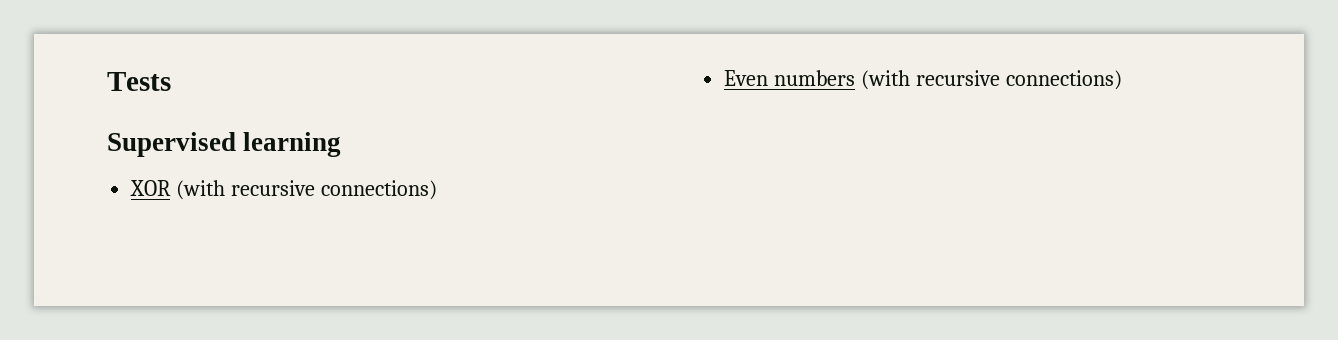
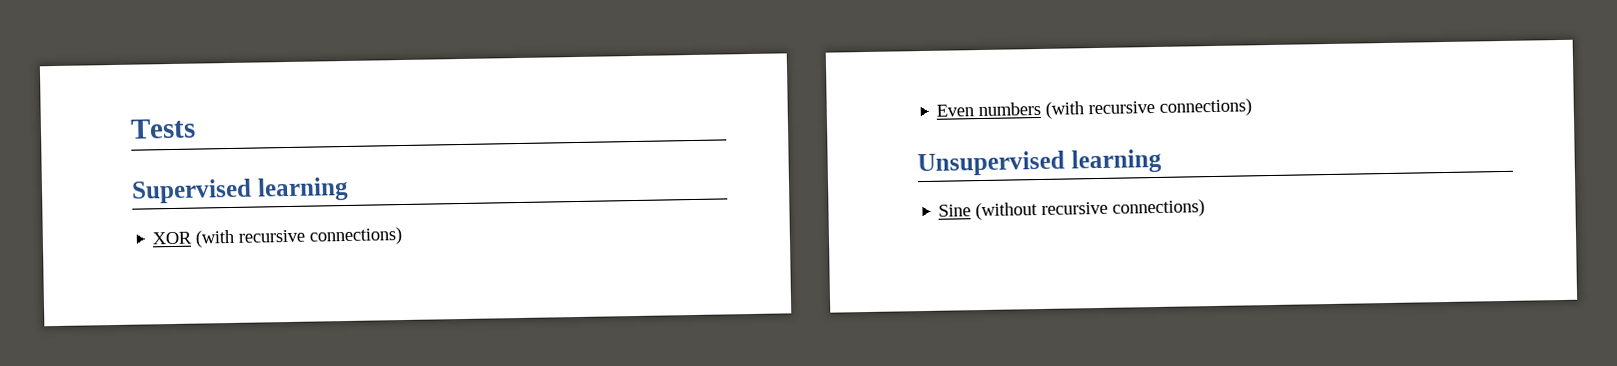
(1122, 80) none -> [917,148,1162,177] [938,199,1206,221] // Unsupervised learning // Sine (without recursive connections)

